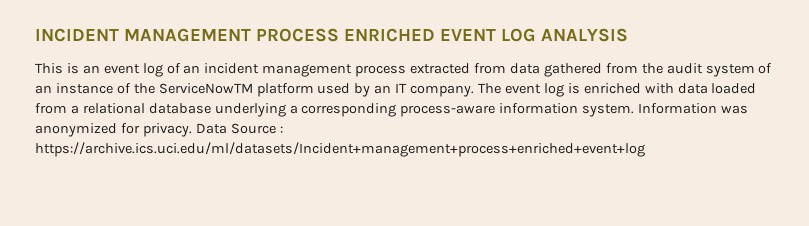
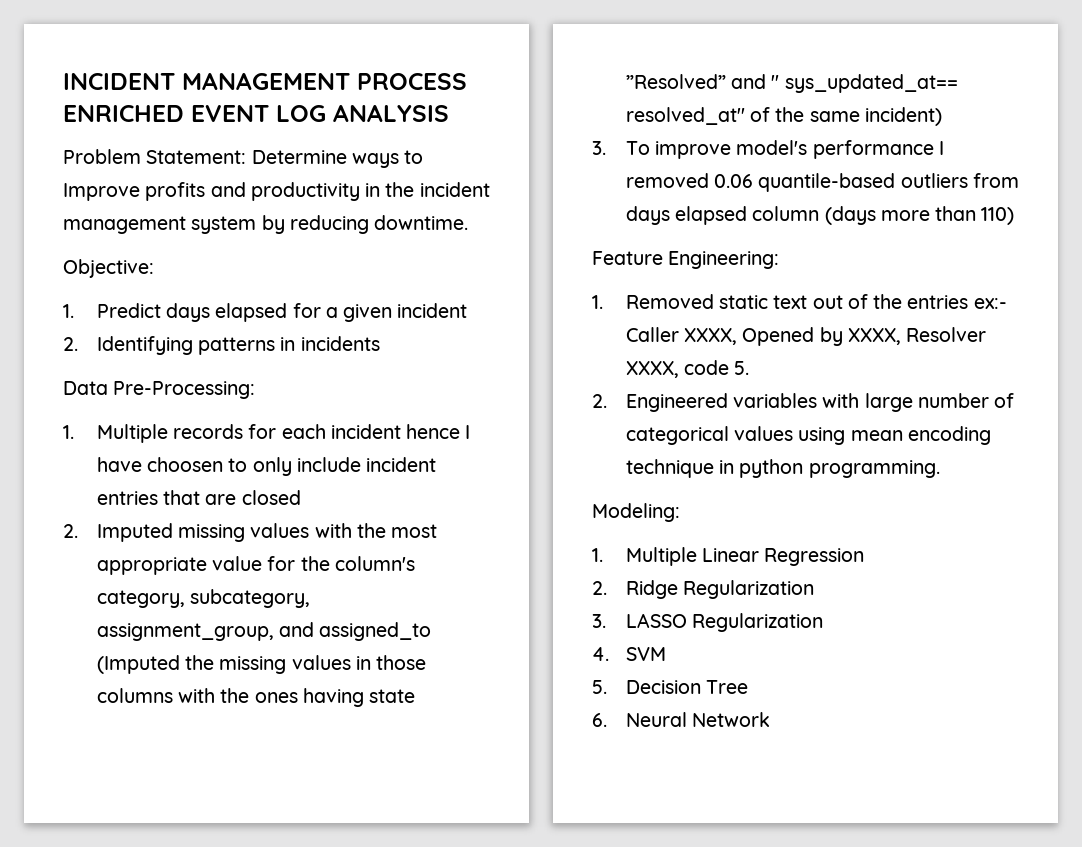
[35,63,773,77] [35,83,757,97] [35,103,749,117] [35,123,283,137] [35,142,645,157] This is an event log of an incident management process extracted from data gathered from the audit system of an instance of the ServiceNowTM platform used by an IT company. The event log is enriched with data loaded from a relational database underlying a corresponding process-aware information system. Information was anonymized for privacy. Data Source : https://archive.ics.uci.edu/ml/datasets/Incident+management+process+enriched+event+log -> [63,149,424,168] [63,182,490,201] [63,215,469,234] [63,259,154,278] [63,303,468,322] [63,336,380,355] [63,381,256,399] [63,424,471,443] [96,457,437,476] [96,490,301,505] [63,523,438,542] [96,556,415,575] [96,589,311,608] [96,622,432,641] [96,655,427,674] [96,688,416,707] [625,74,958,93] [625,107,942,126] [592,140,944,159] [625,173,1019,192] [625,206,1015,225] [592,251,780,269] [592,294,1007,309] [625,327,987,346] [625,360,750,378] [592,393,1015,412] [625,426,991,445] [625,459,940,478] [592,503,680,522] [592,547,865,566] [592,580,815,599] [592,613,824,632] [592,647,666,661] [592,680,749,694] [592,712,771,727] Problem Statement: Determine ways to Improve profits and productivity in the incident management system by reducing downtime. // Objective: // 1. Predict days elapsed for a given incident // 2. Identifying patterns in incidents // Data Pre-Processing: // 1. Multiple records for each incident hence I have choosen to only include incident entries that are closed // 2. Imputed missing values with the most appropriate value for the column's category, subcategory, assignment_group, and assigned_to (Imputed the missing values in those columns with the ones having state ”Resolved” and " sys_updated_at== resolved_at" of the same incident) // 3. To improve model's performance I removed 0.06 quantile-based outliers from days elapsed column (days more than 110) // Feature Engineering: // 1. Removed static text out of the entries ex:- Caller XXXX, Opened by XXXX, Resolver XXXX, code 5. // 2. Engineered variables with large number of categorical values using mean encoding technique in python programming. // Modeling: // 1. Multiple Linear Regression // 2. Ridge Regularization // 3. LASSO Regularization // 4. SVM // 5. Decision Tree // 6. Neural Network

